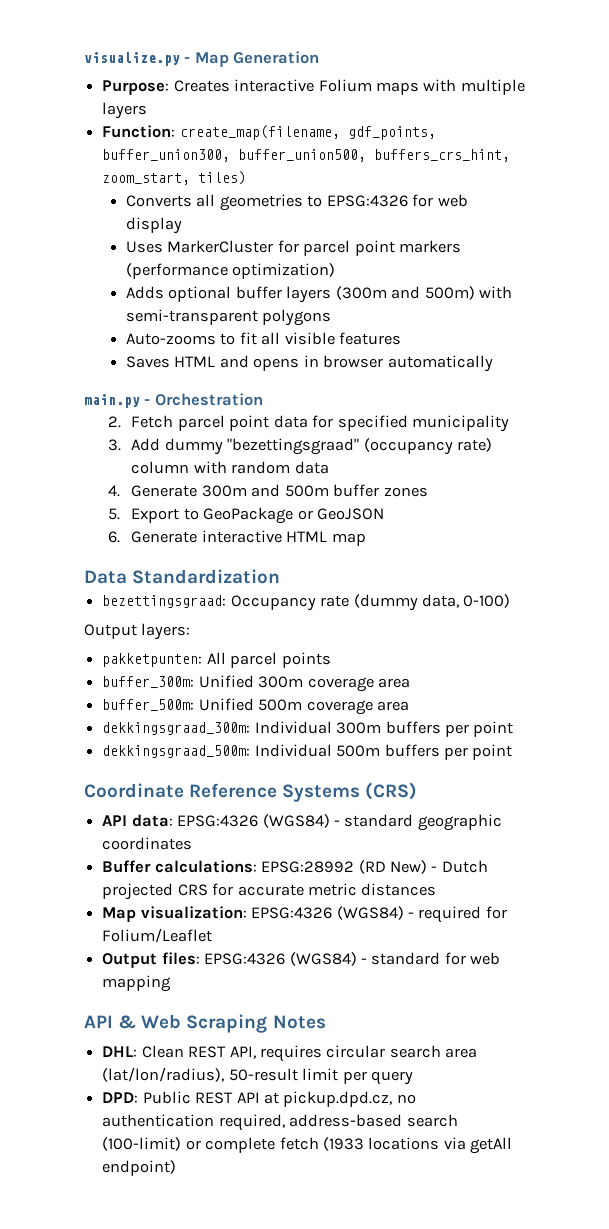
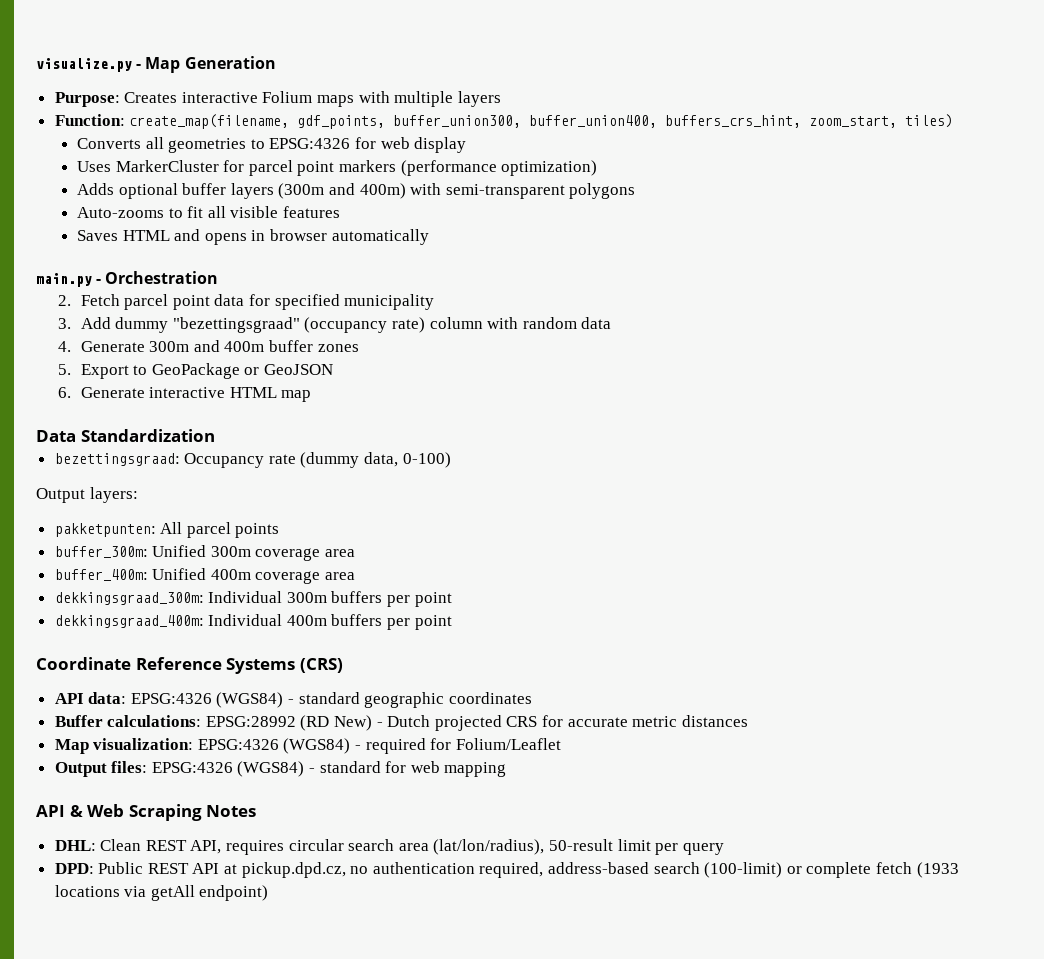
[238,149,367,162] buffer_union500, -> [529,115,658,128] buffer_union400,
[424,286,475,300] 500m) -> [359,183,406,199] 400m)
[284,485,329,497] 500m -> [224,341,265,352] 400m
[102,698,303,711] buffer_500m: Unified 500m -> [54,568,251,581] buffer_400m: Unified 400m
[102,744,381,758] dekkingsgraad_500m: Individual 500m -> [54,614,327,628] dekkingsgraad_400m: Individual 400m

